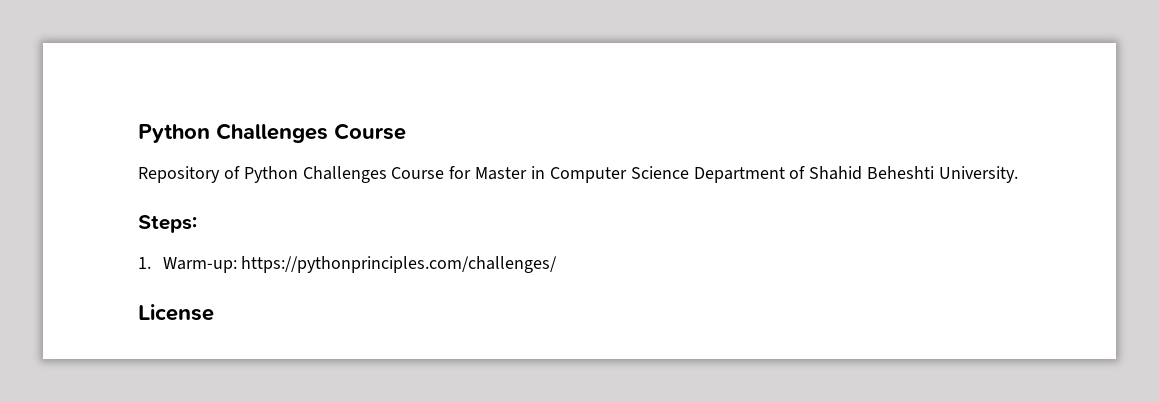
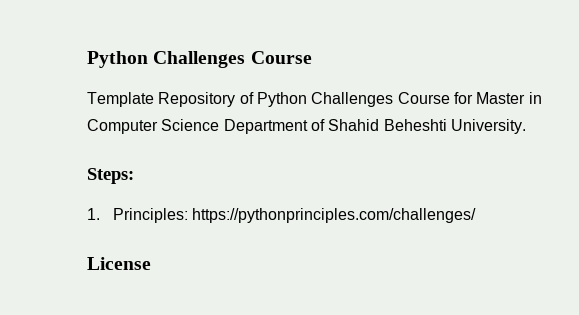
(406, 131) none -> [87,92,154,107] Template
[162,257,237,273] Warm-up: -> [112,208,188,223] Principles:

